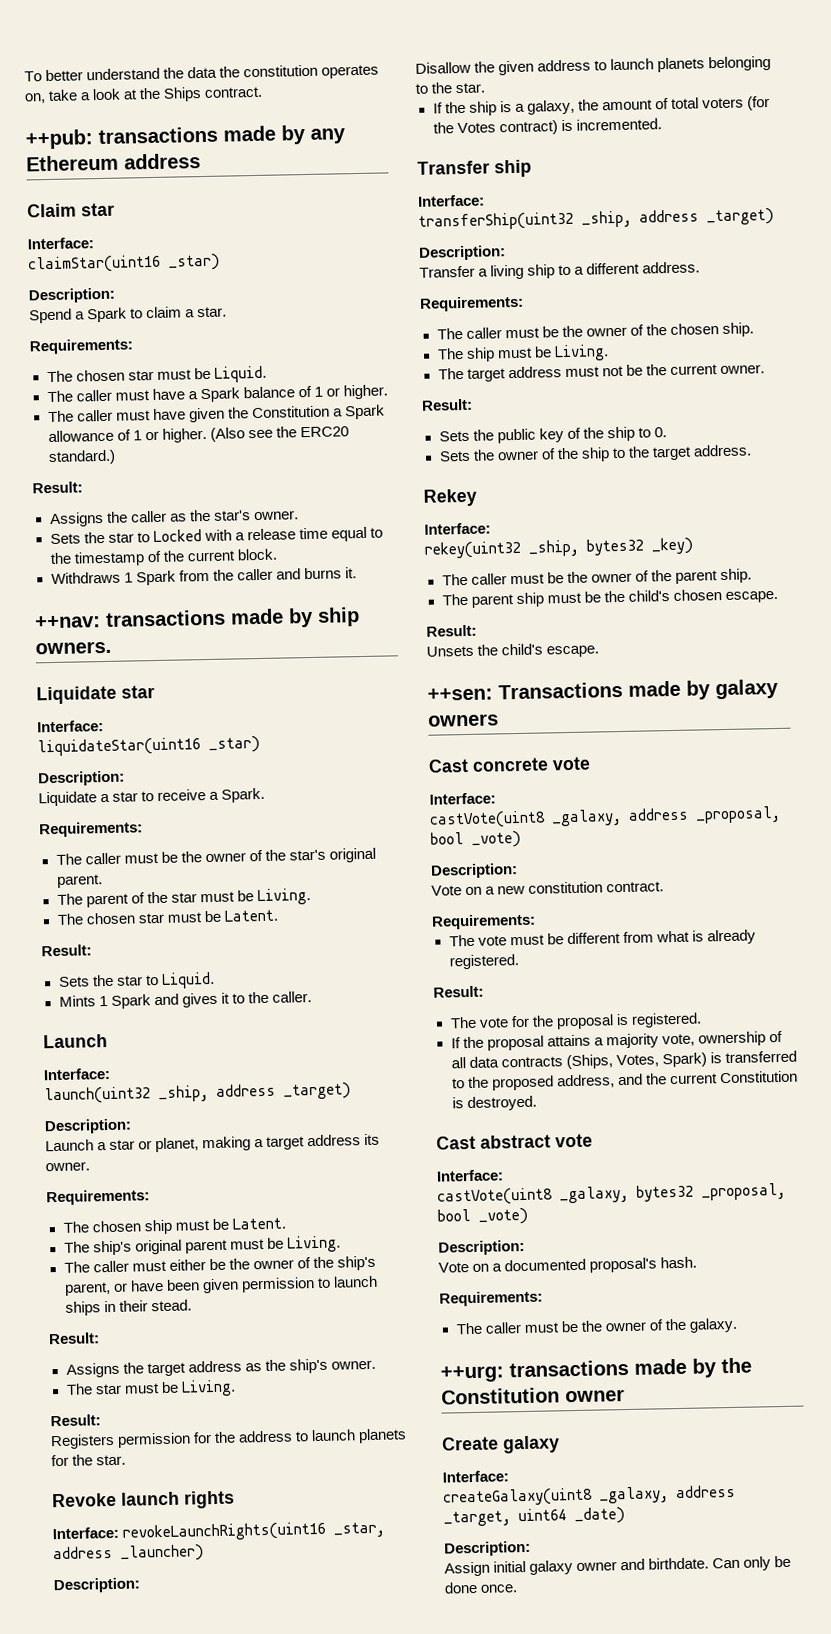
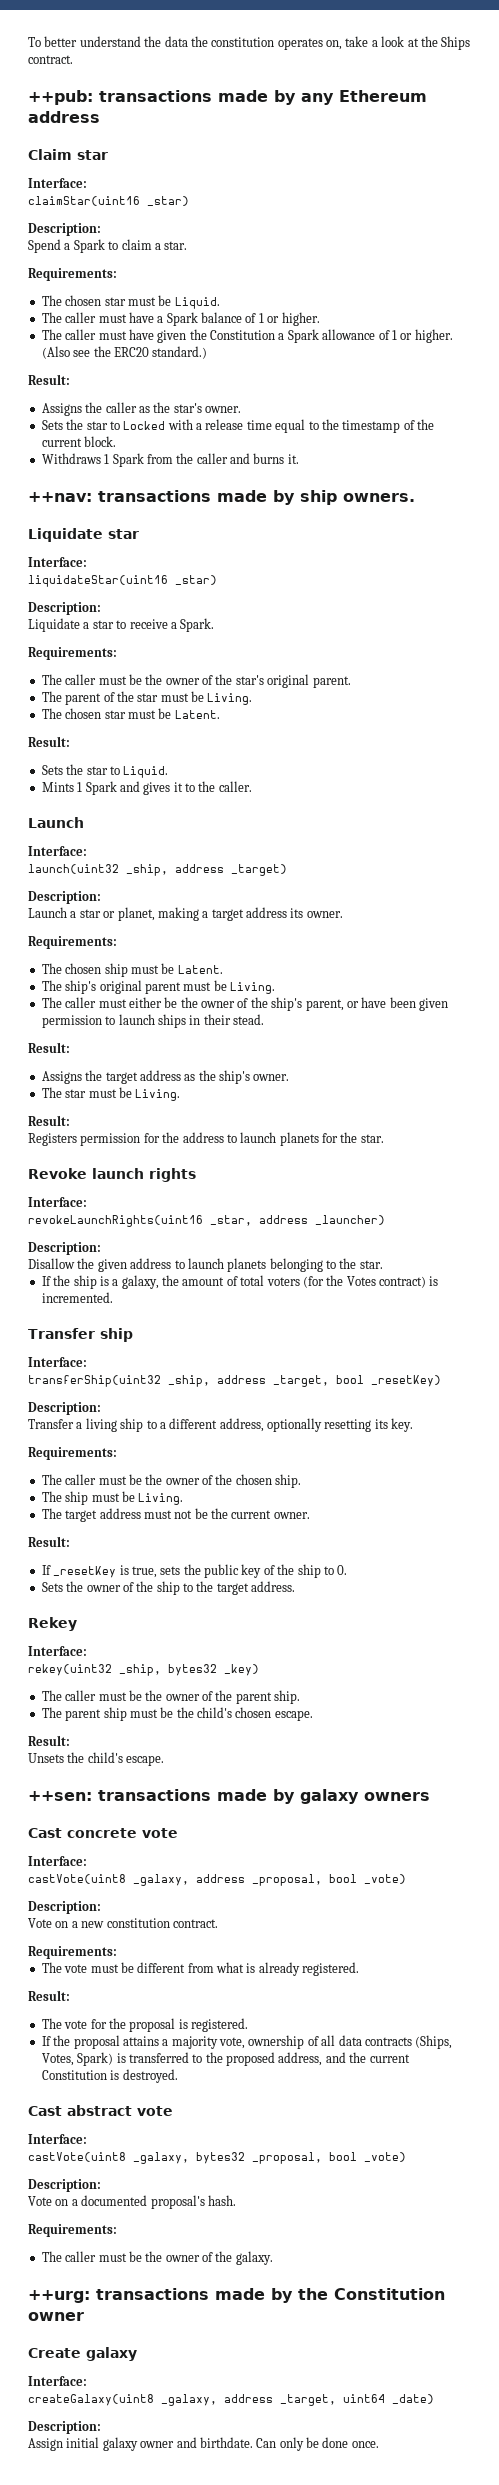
(119, 1533) none -> (87, 1202) //
[706,207,774,226] _target) -> [273,1375,441,1387] _target, bool _resetKey)
[642,261,701,274] address. -> [219,1418,414,1432] address, optionally resetting its key.
[438,430,470,442] Sets -> [41,1565,181,1578] If _resetKey is true, sets
[498,681,623,700] Transactions -> [98,1789,211,1801] transactions

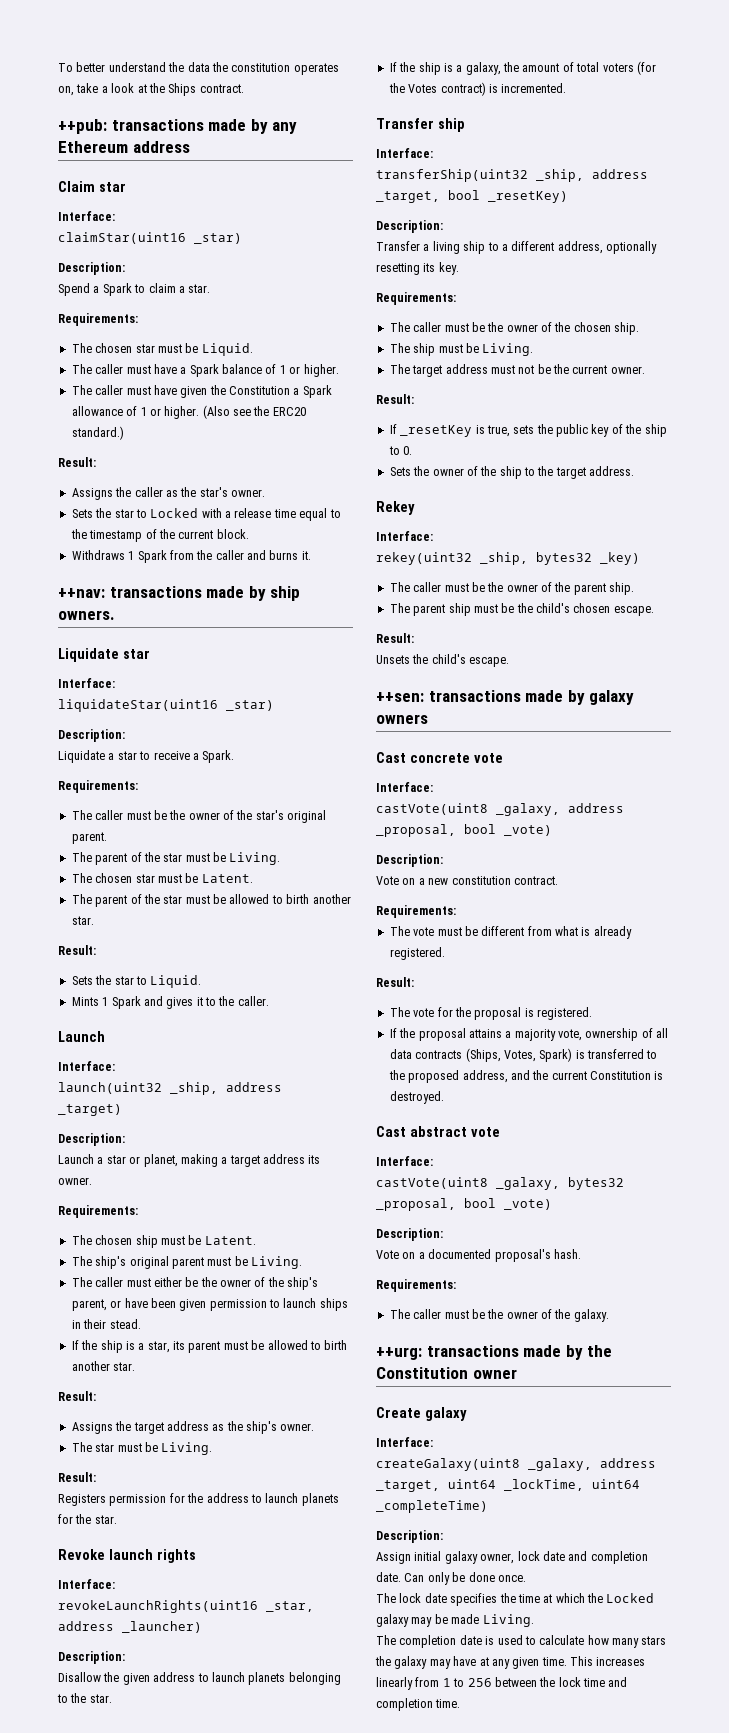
(220, 714) none -> [71,894,351,907] [71,916,94,925] // The parent of the star must be allowed to birth another star.
(264, 1019) none -> [71,1340,348,1353] [71,1361,136,1371] // If the ship is a star, its parent must be allowed to birth another star.
[392,2394,434,2404] _date) -> [504,1479,640,1491] [376,1500,488,1513] _lockTime, uint64 _completeTime)
[140,2437,253,2448] owner and birthdate. -> [480,1551,648,1564] [376,1572,401,1582] owner, lock date and completion date.
(379, 2444) none -> [376,1593,655,1606] [376,1614,534,1627] [376,1635,667,1648] [375,1656,646,1669] [376,1677,628,1690] [376,1698,461,1711] // The lock date specifies the time at which the Locked galaxy may be made Living. // The completion date is used to calculate how many stars the galaxy may have at any given time. This increases linearly from 1 to 256 between the lock time and completion time.

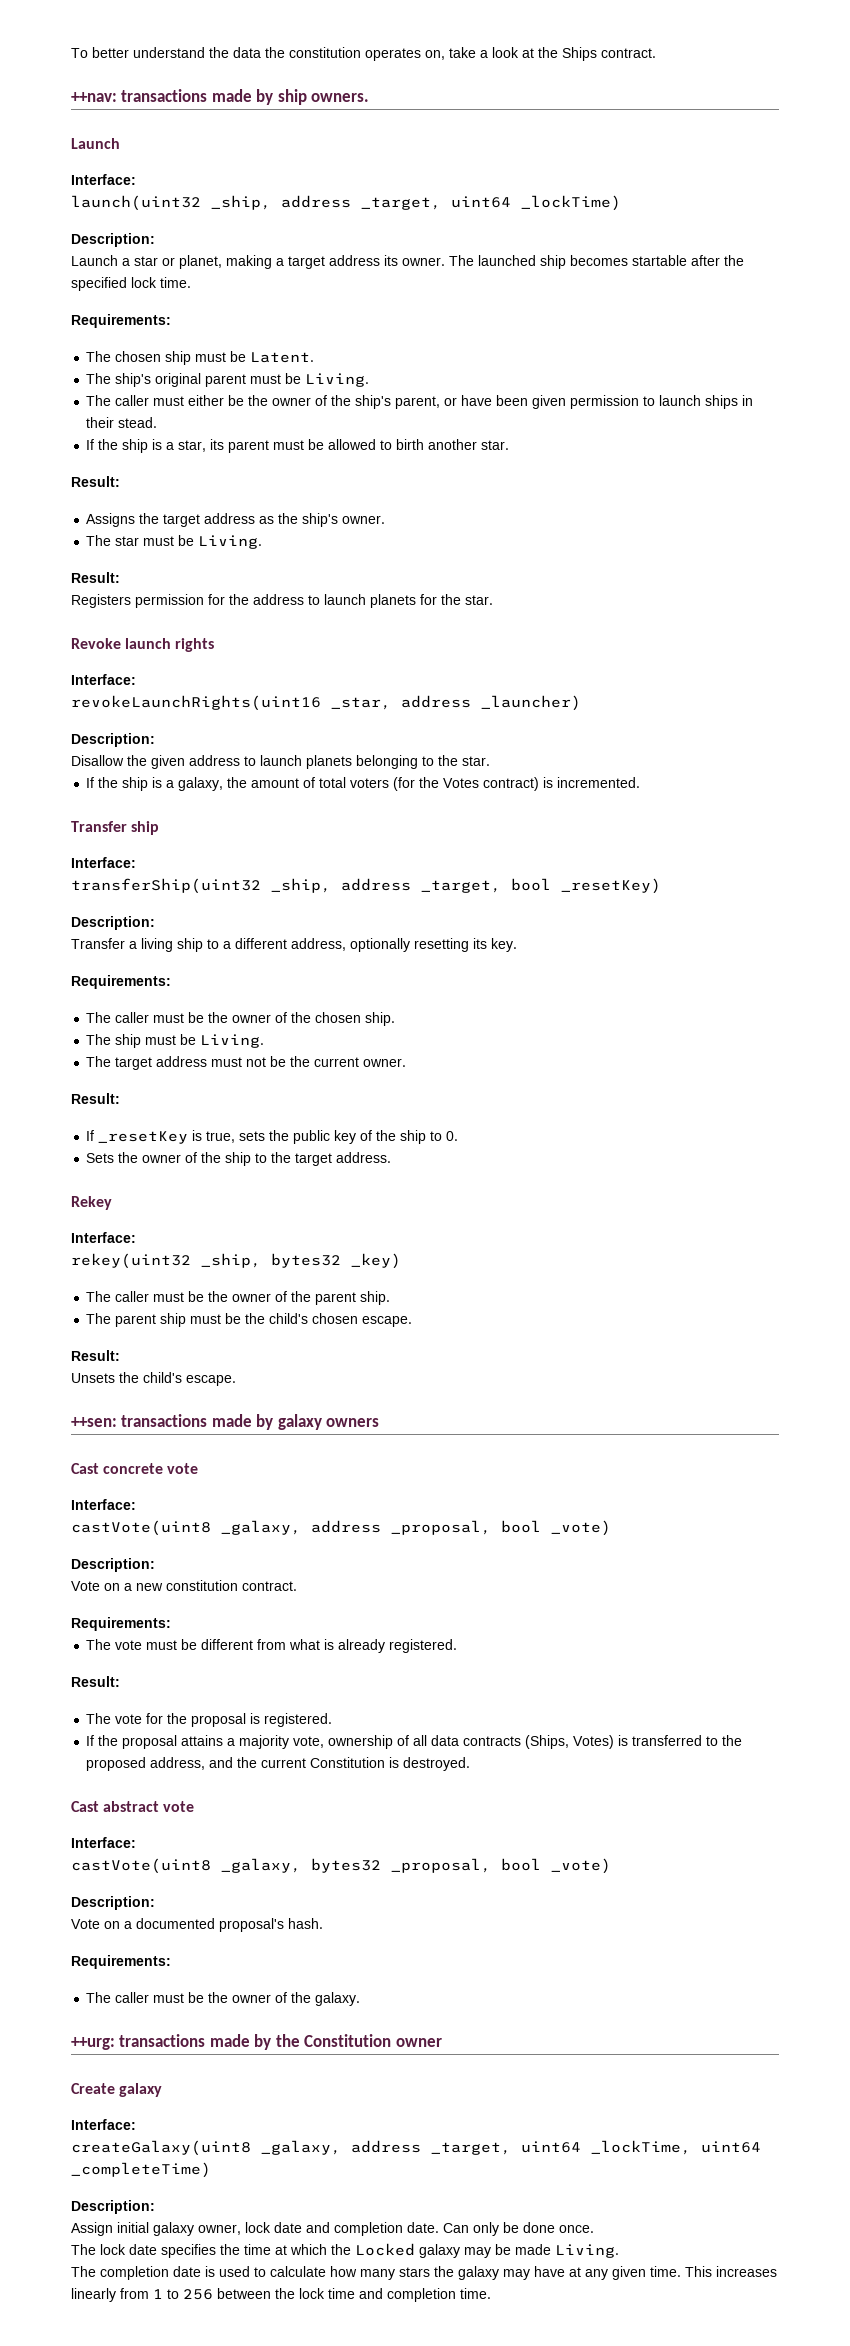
[58,119,298,134] [58,141,190,153] [58,181,126,192] [58,211,115,221] [58,232,242,244] [58,262,125,275] [58,283,211,296] [58,313,138,326] [71,343,253,356] [71,364,339,377] [71,385,332,398] [71,405,306,419] [71,426,124,440] [58,457,96,467] [71,487,265,500] [71,508,341,521] [70,529,249,542] [71,550,311,563] // ++pub: transactions made by any Ethereum address // Claim star // Interface: // claimStar(uint16 _star) // Description: // Spend a Spark to claim a star. // Requirements: // The chosen star must be Liquid. // The caller must have a Spark balance of 1 or higher. // The caller must have given the Constitution a Spark allowance of 1 or higher. (Also see the ERC20 standard.) // Result: // Assigns the caller as the star's owner. // Sets the star to Locked with a release time equal to the timestamp of the current block. // Withdraws 1 Spark from the caller and burns it. -> (656, 53) none
[58,648,150,662] [58,678,115,688] [58,699,274,712] [58,729,125,742] [58,750,235,763] [58,780,138,793] [71,810,327,823] [71,832,107,844] [71,852,281,865] [71,873,253,883] [71,894,351,907] [71,916,94,925] [58,945,96,955] [71,975,202,988] [71,996,269,1009] // Liquidate star // Interface: // liquidateStar(uint16 _star) // Description: // Liquidate a star to receive a Spark. // Requirements: // The caller must be the owner of the star's original parent. // The parent of the star must be Living. // The chosen star must be Latent. // The parent of the star must be allowed to birth another star. // Result: // Sets the star to Liquid. // Mints 1 Spark and gives it to the caller. -> (370, 97) none
[58,1104,122,1116] _target) -> [361,195,621,211] _target, uint64 _lockTime)
(92, 1181) none -> [449,255,744,269] [71,277,191,291] The launched ship becomes startable after the specified lock time.
[503,1048,573,1062] Votes, Spark) -> [573,1735,615,1749] Votes)

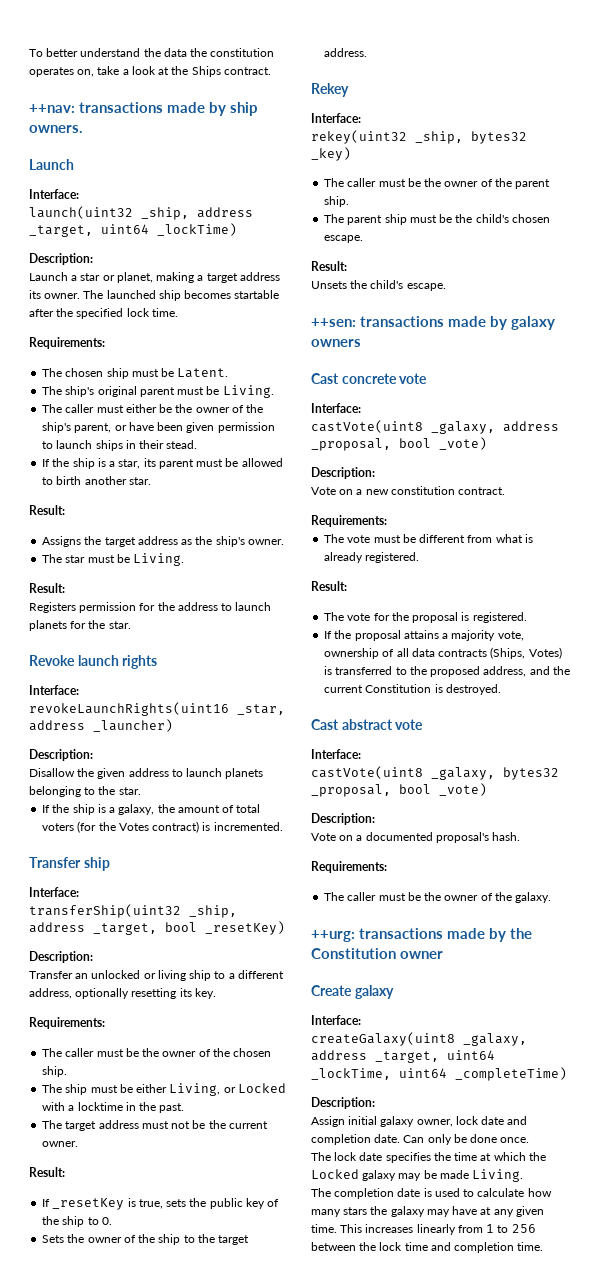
[129,941,137,949] a -> [75,970,156,979] an unlocked or
[200,1034,265,1048] Living. -> [136,1083,286,1096] [42,1102,185,1113] either Living, or Locked with a locktime in the past.

